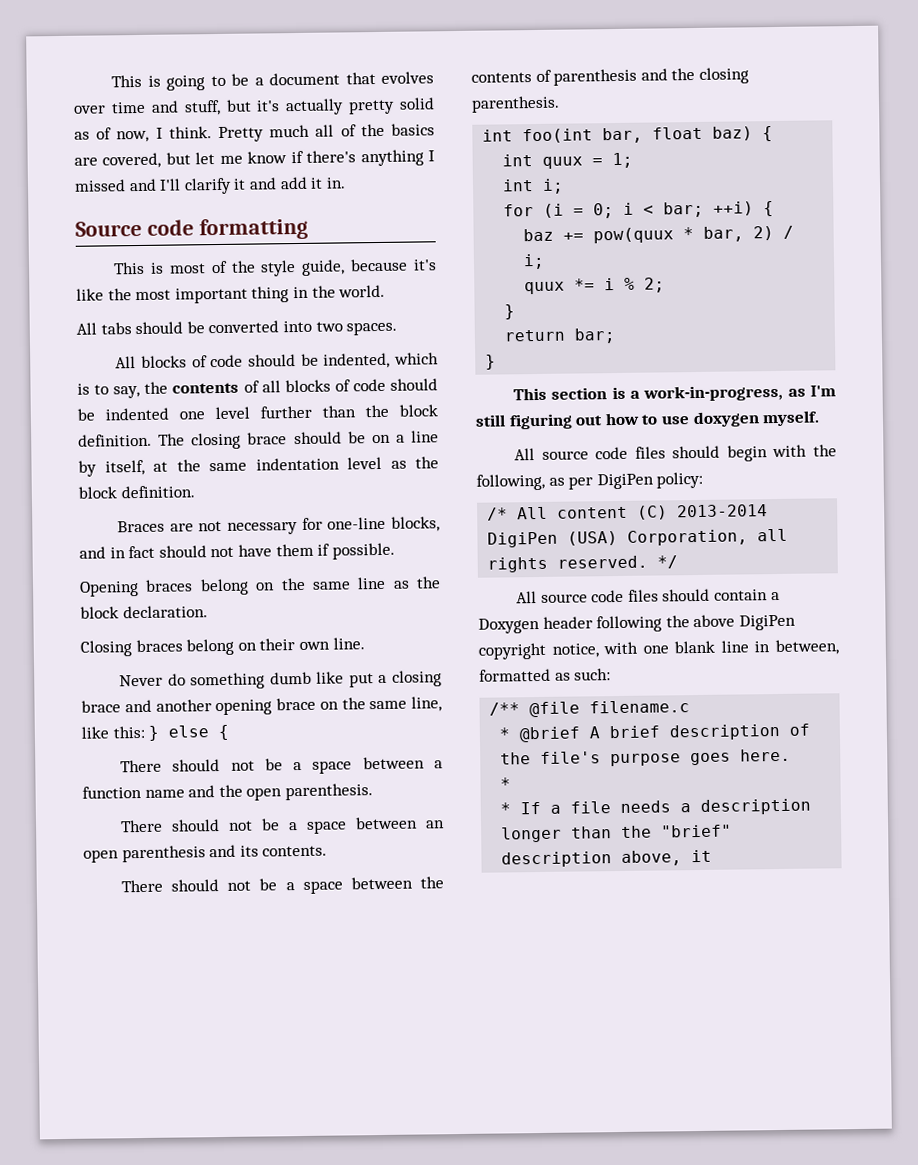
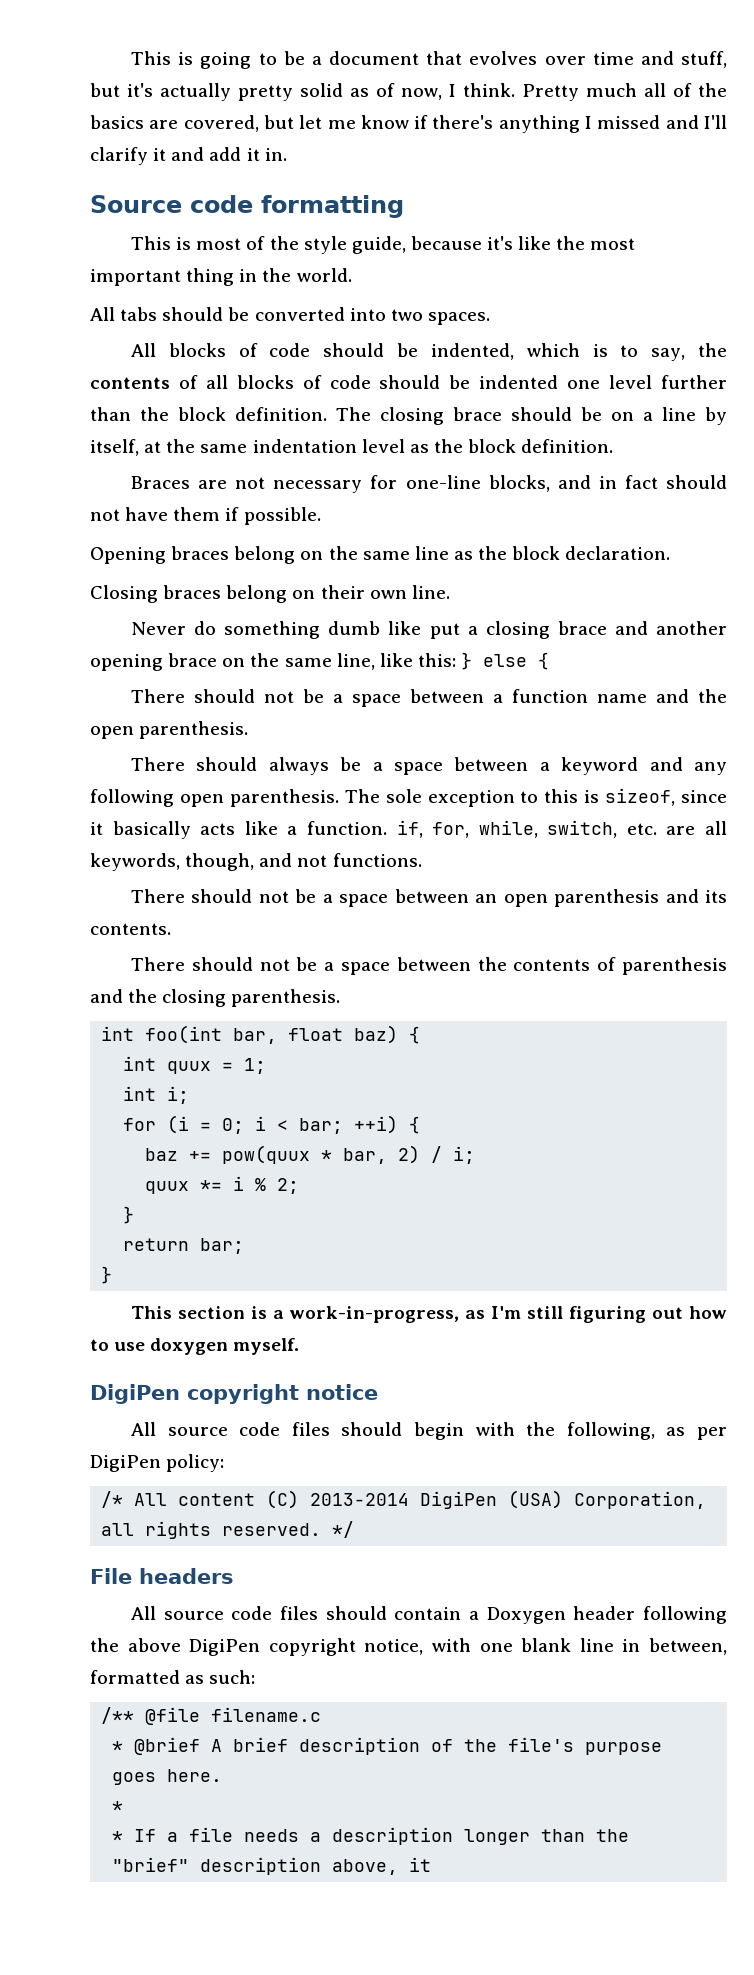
(373, 792) none -> [130,757,728,775] [90,788,727,807] [90,820,728,839] [90,853,422,871] // There should always be a space between a keyword and any following open parenthesis. The sole exception to this is sizeof, since it basically acts like a function. if, for, while, switch, etc. are all keywords, though, and not functions.
(821, 418) none -> [90,1384,378,1404] // DigiPen copyright notice
(679, 562) none -> [90,1568,234,1584] // File headers

